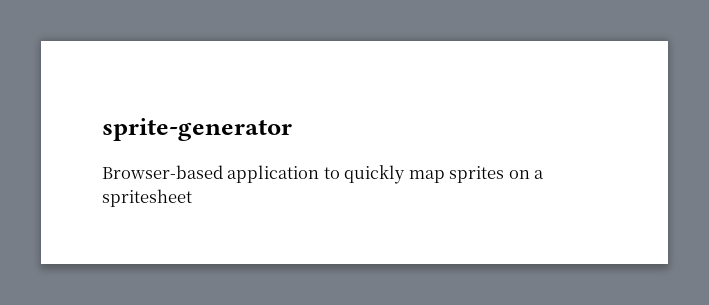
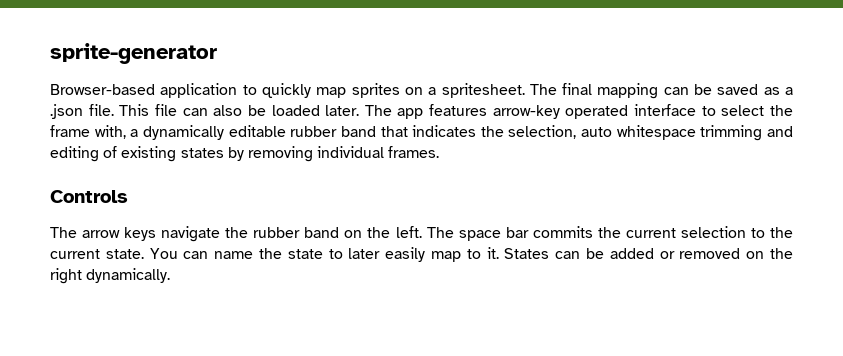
[102,189,192,207] spritesheet -> [441,83,793,99] [50,104,793,119] [50,125,793,141] [50,146,440,162] [50,190,128,203] [50,226,793,242] [50,247,793,262] [50,268,171,284] spritesheet. The final mapping can be saved as a .json file. This file can also be loaded later. The app features arrow-key operated interface to select the frame with, a dynamically editable rubber band that indicates the selection, auto whitespace trimming and editing of existing states by removing individual frames. // Controls // The arrow keys navigate the rubber band on the left. The space bar commits the current selection to the current state. You can name the state to later easily map to it. States can be added or removed on the right dynamically.

